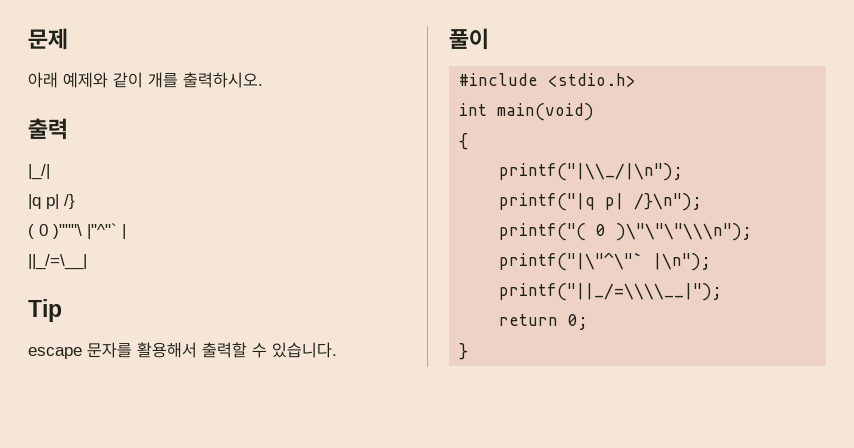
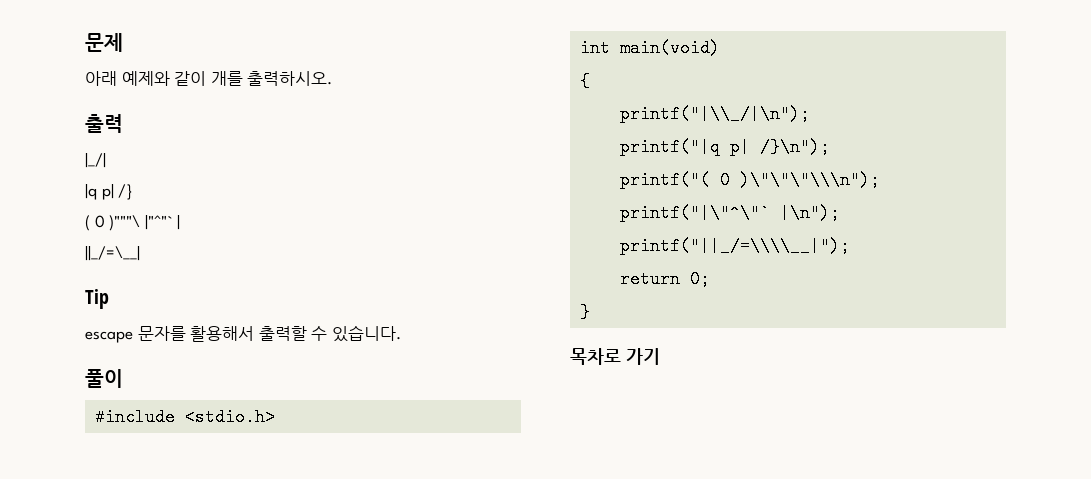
(469, 351) none -> [570,348,660,365] // 목차로 가기

